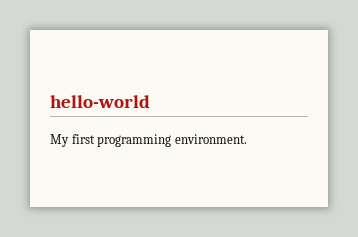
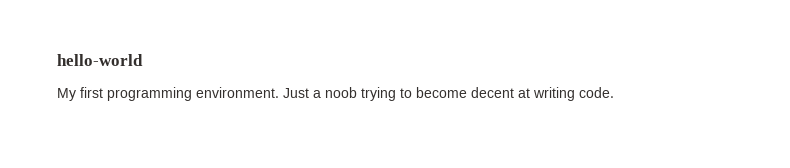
(247, 139) none -> [283,87,614,101] Just a noob trying to become decent at writing code.

